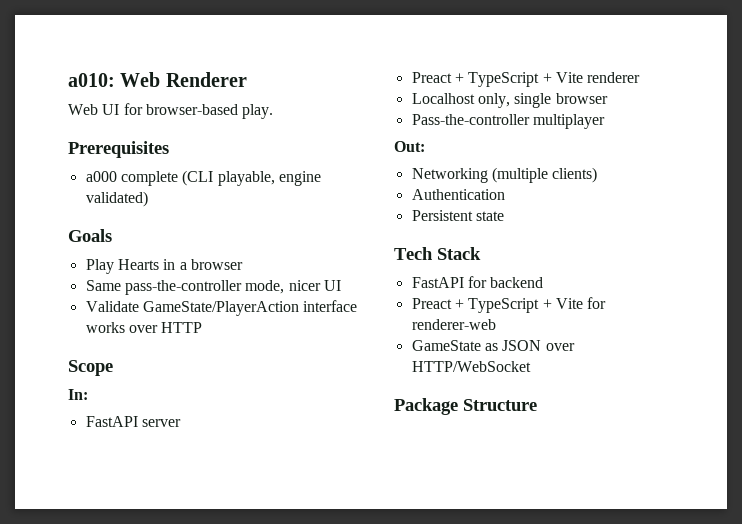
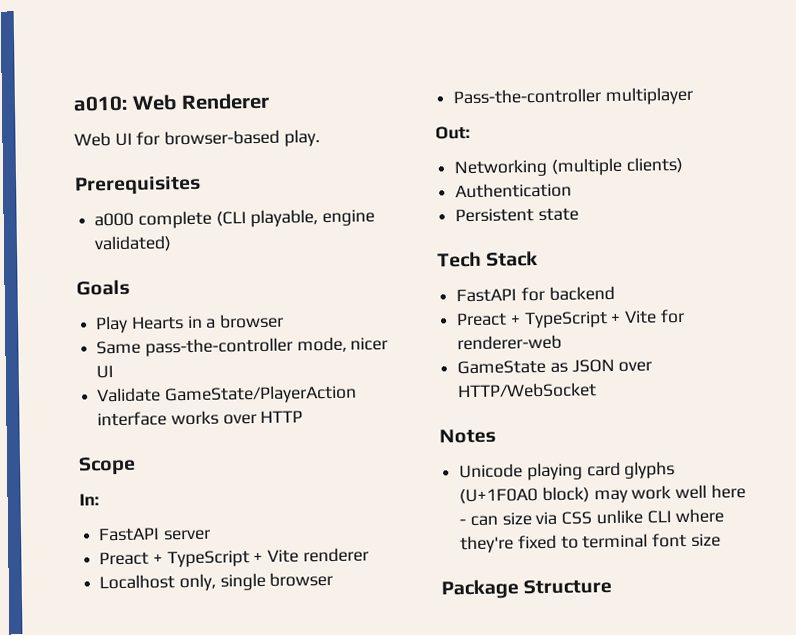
(531, 366) none -> [439,428,496,444] [459,461,676,481] [459,484,746,505] [459,508,725,527] [460,532,721,554] // Notes // Unicode playing card glyphs (U+1F0A0 block) may work well here - can size via CSS unlike CLI where they're fixed to terminal font size

